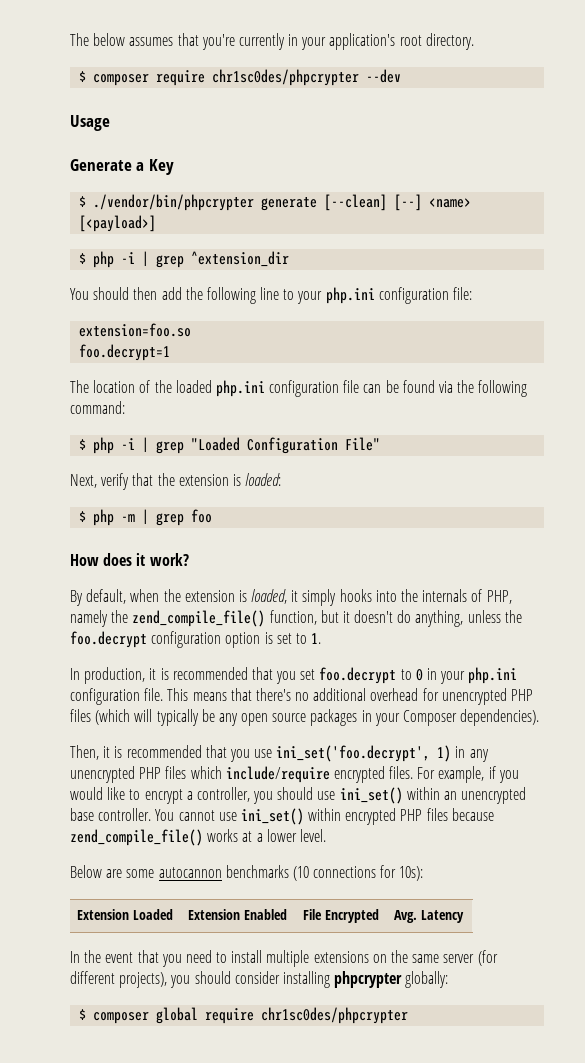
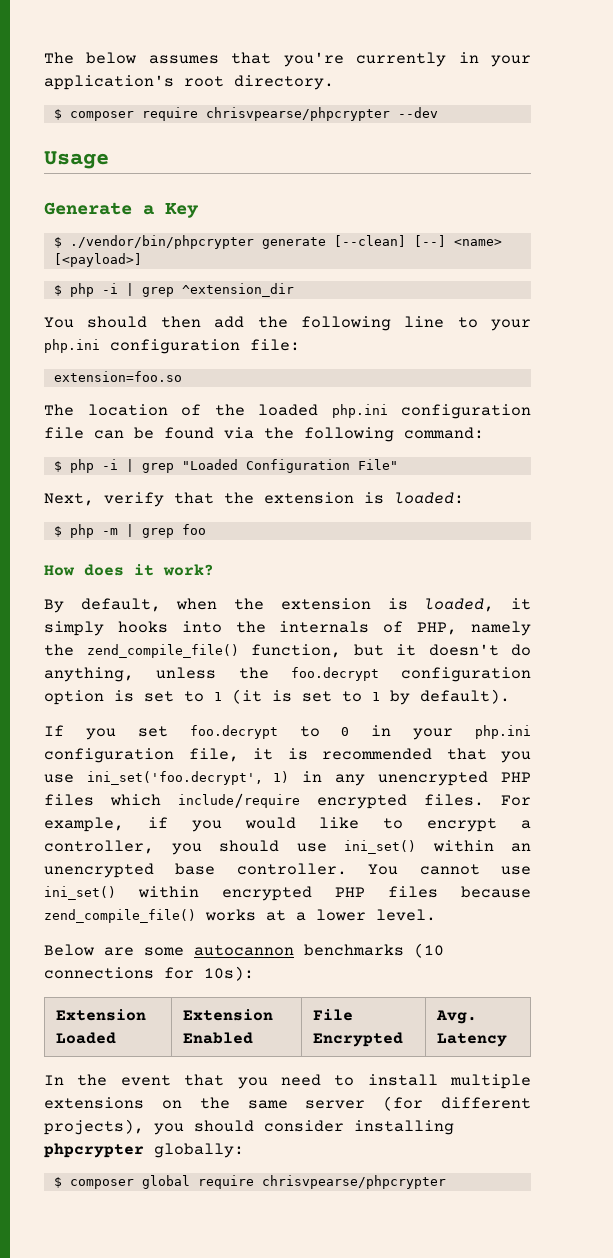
[212,69,360,86] chr1sc0des/phpcrypter -> [205,107,390,121] chrisvpearse/phpcrypter
[79,344,171,361] // foo.decrypt=1 -> (182, 376) none
[311,633,322,644] [70,667,273,684] 1. // In production, it is recommended that -> [214,689,510,705] [44,725,64,736] 1 (it is set to 1 by default). // If
[144,688,534,705] [70,709,540,726] [70,745,99,760] file. This means that there's no additional overhead for unencrypted PHP files (which will typically be any open source packages in your Composer dependencies). // Then, -> [188,748,239,762] file,
[261,1007,409,1024] chr1sc0des/phpcrypter -> [261,1175,446,1189] chrisvpearse/phpcrypter

